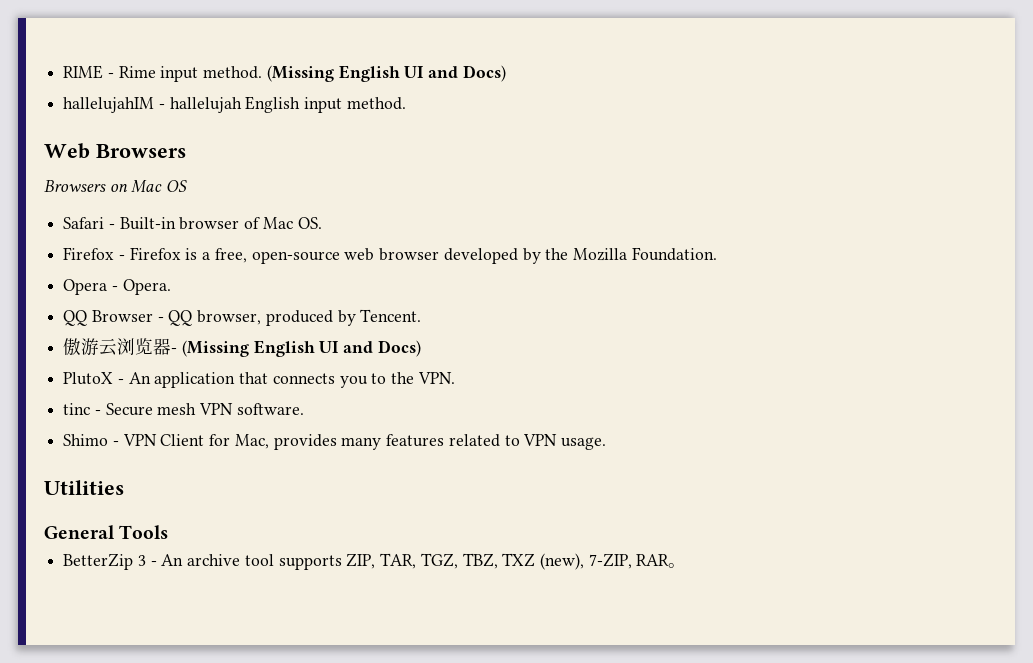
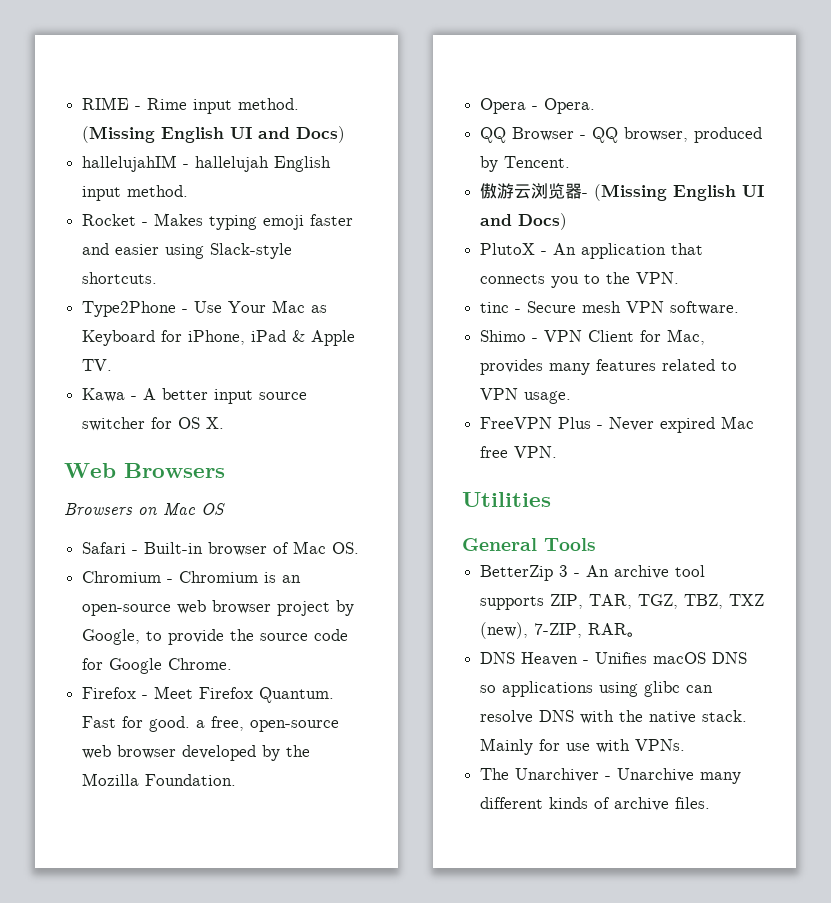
(406, 103) none -> [82,213,354,230] [82,243,293,259] [82,272,158,284] [82,300,328,317] [82,330,356,346] [82,359,113,371] [82,388,308,404] [82,417,225,431] // Rocket - Makes typing emoji faster and easier using Slack-style shortcuts. // Type2Phone - Use Your Mac as Keyboard for iPhone, iPad & Apple TV. // Kawa - A better input source switcher for OS X.
[63,247,198,260] Firefox - Firefox is -> [82,571,302,583] [82,600,355,616] [82,629,349,645] [82,658,233,674] [82,686,335,703] [82,716,191,732] Chromium - Chromium is an open-source web browser project by Google, to provide the source code for Google Chrome. // Firefox - Meet Firefox Quantum. Fast for good.
(606, 443) none -> [480,416,755,433] [480,446,558,458] // FreeVPN Plus - Never expired Mac free VPN.
(687, 565) none -> [480,652,748,666] [480,681,714,697] [480,710,748,724] [480,738,686,755] [480,768,742,784] [480,797,711,811] // DNS Heaven - Unifies macOS DNS so applications using glibc can resolve DNS with the native stack. Mainly for use with VPNs. // The Unarchiver - Unarchive many different kinds of archive files.

